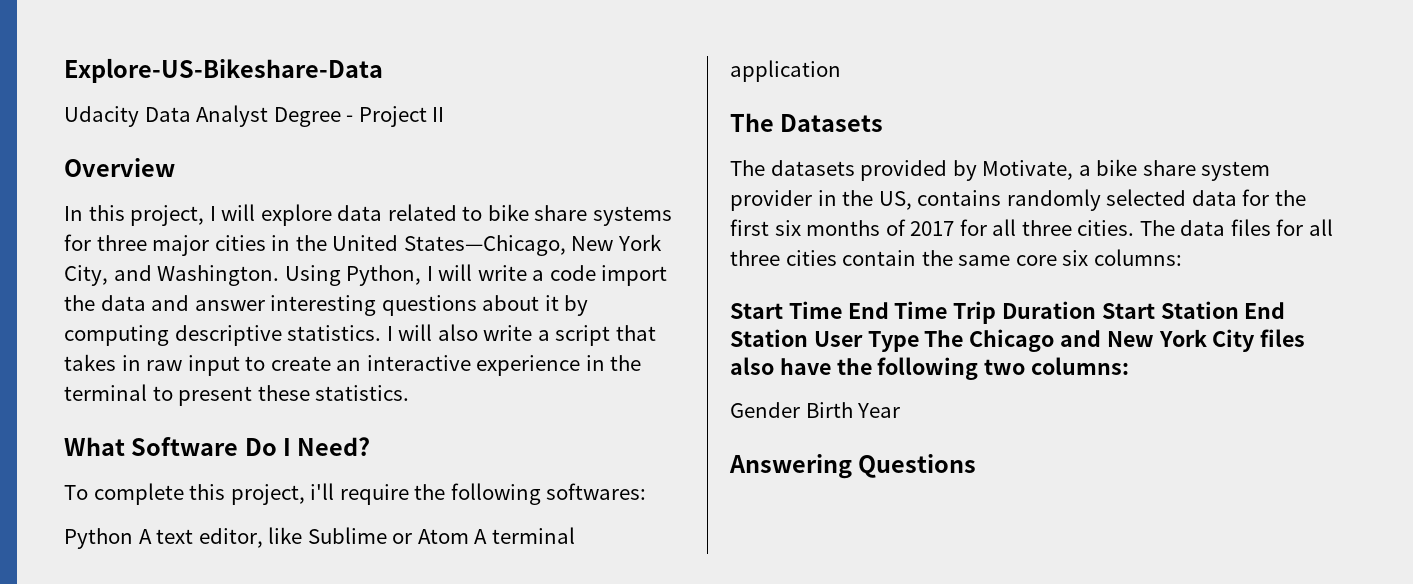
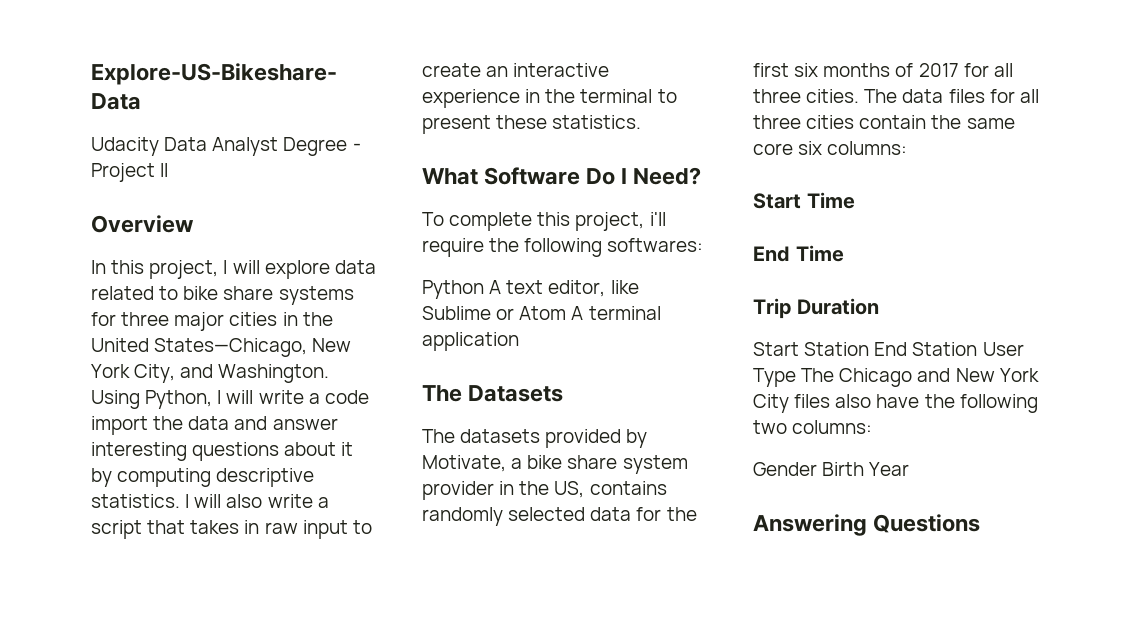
(842, 310) none -> (855, 200) //
(948, 310) none -> (844, 253) //
(1097, 310) none -> (879, 306) //

